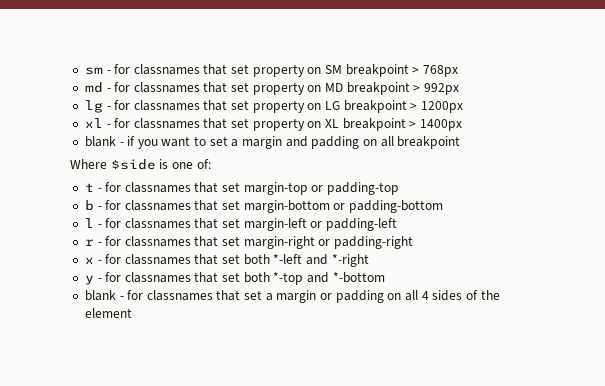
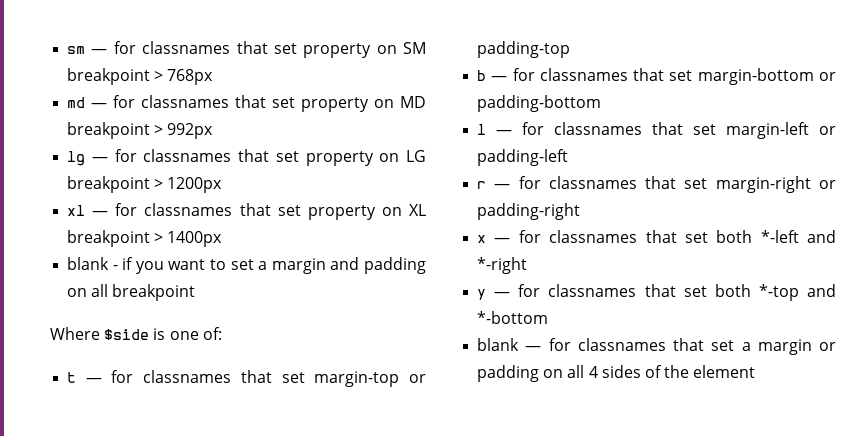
[106,70,111,74] - -> [91,49,108,54] —
[106,88,111,92] - -> [91,103,108,108] —
[106,106,111,110] - -> [91,157,108,162] —
[106,124,111,128] - -> [92,211,109,216] —
[97,188,102,192] - -> [85,378,102,383] —
[97,206,102,210] - -> [491,76,508,81] —
[97,224,102,228] - -> [496,130,513,135] —
[97,242,102,246] - -> [494,184,511,189] —
[97,260,102,264] - -> [494,238,511,243] —
[97,278,102,282] - -> [494,292,511,297] —
[119,296,124,300] - -> [525,346,542,351] —

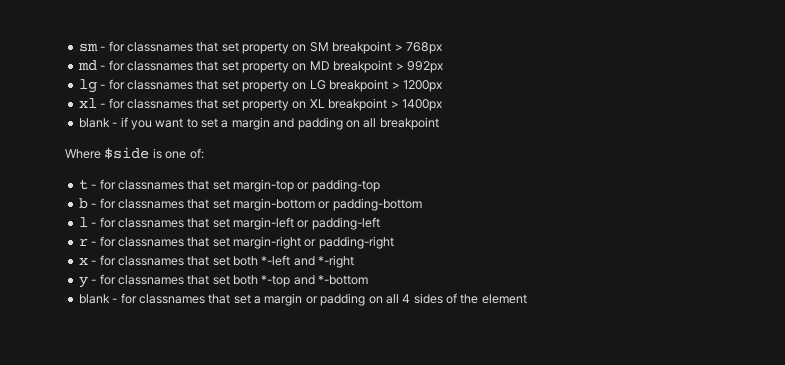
[91,49,108,54] — -> [100,46,106,51] -
[91,103,108,108] — -> [100,65,106,70] -
[91,157,108,162] — -> [100,84,106,89] -
[92,211,109,216] — -> [100,103,106,108] -
[85,378,102,383] — -> [91,184,97,189] -
[491,76,508,81] — -> [91,203,97,208] -
[496,130,513,135] — -> [91,222,97,227] -
[494,184,511,189] — -> [91,241,97,246] -
[494,238,511,243] — -> [91,260,97,265] -
[494,292,511,297] — -> [91,279,97,284] -
[525,346,542,351] — -> [112,298,118,303] -

